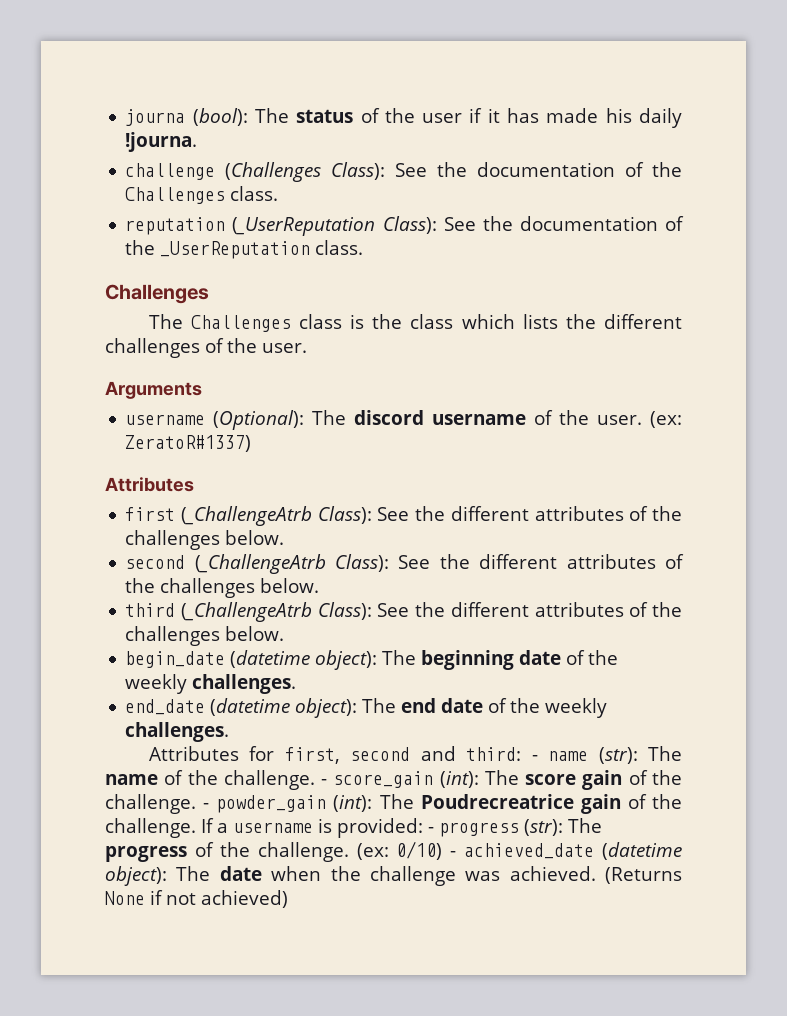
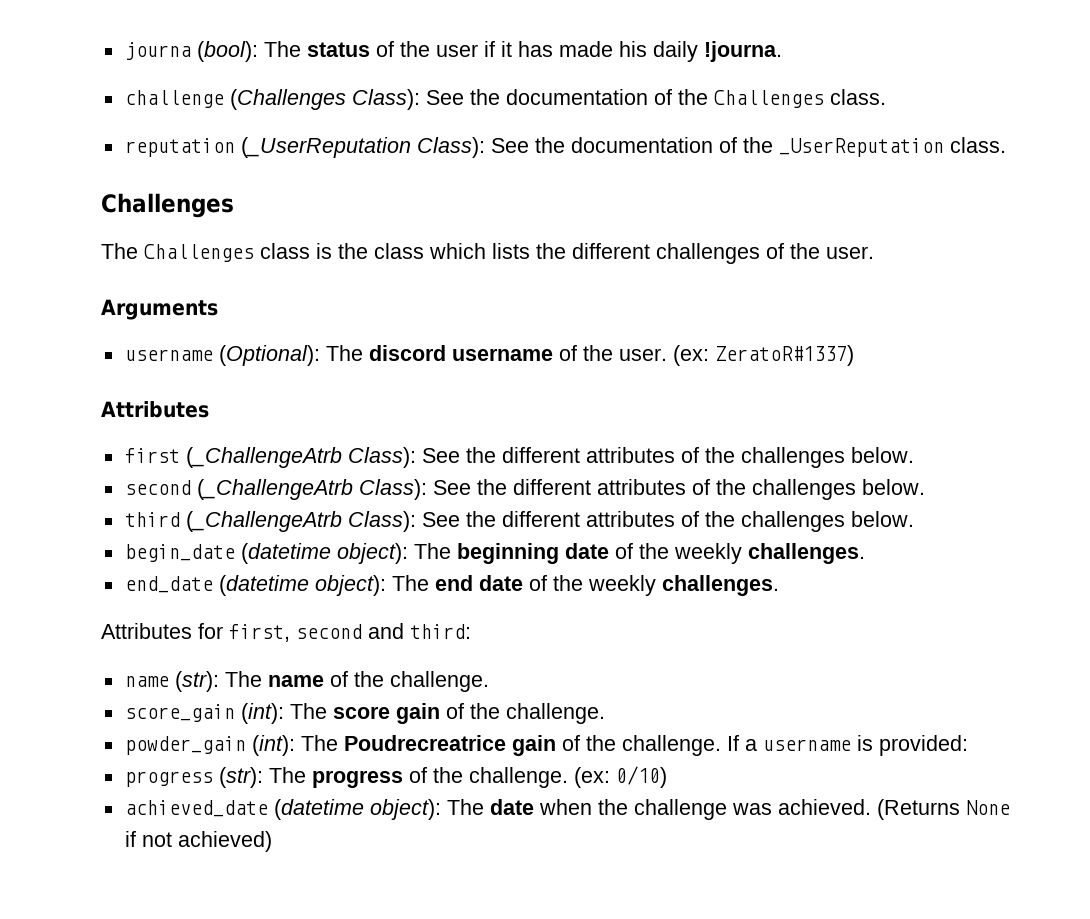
[531,755,538,761] - -> (471, 631) //
[321,779,328,785] - -> (489, 681) //
[203,803,210,809] - -> (605, 713) //
[428,827,434,833] - -> (968, 745) //
[450,851,457,857] - -> (667, 777) //

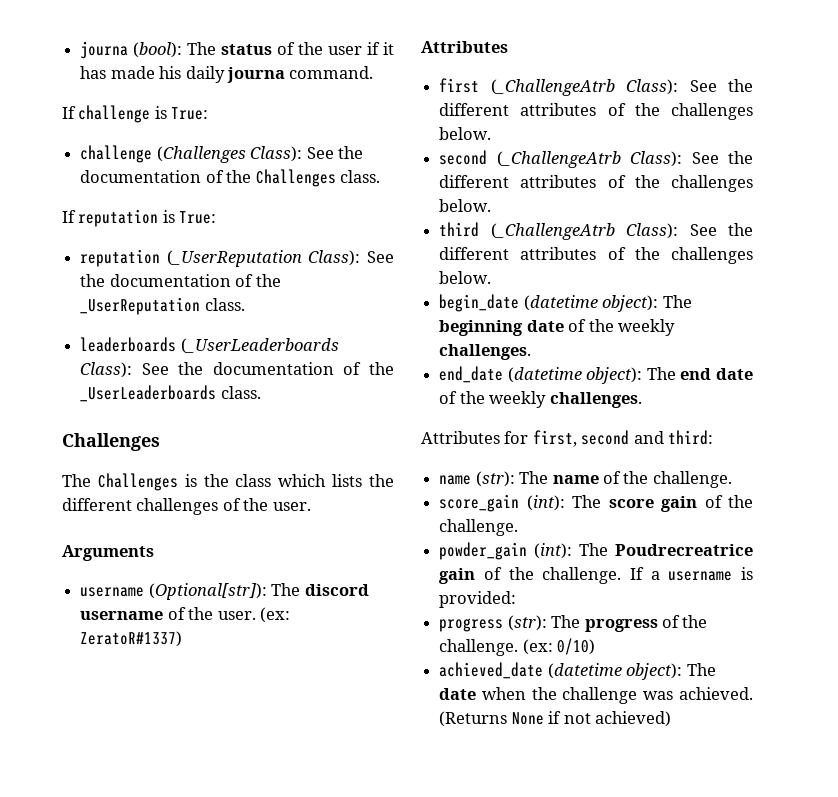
[703,41,782,62] !journa. -> [226,66,374,83] [62,105,209,123] journa command. // If challenge is True:
(886, 97) none -> [62,209,217,227] // If reputation is True:
(1006, 145) none -> [80,337,339,354] [80,362,394,378] [80,385,261,402] // leaderboards (_UserLeaderboards Class): See the documentation of the _UserLeaderboards class.
[260,243,310,259] class -> (178, 482) none
[218,345,320,366] (Optional): -> [148,583,267,600] (Optional[str]):

